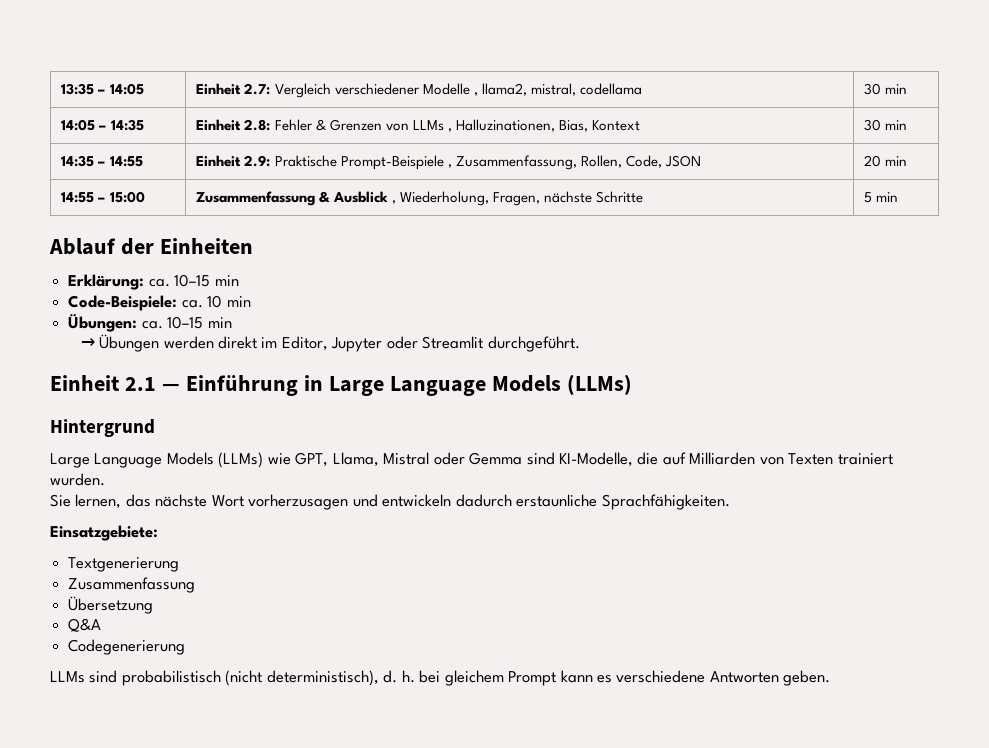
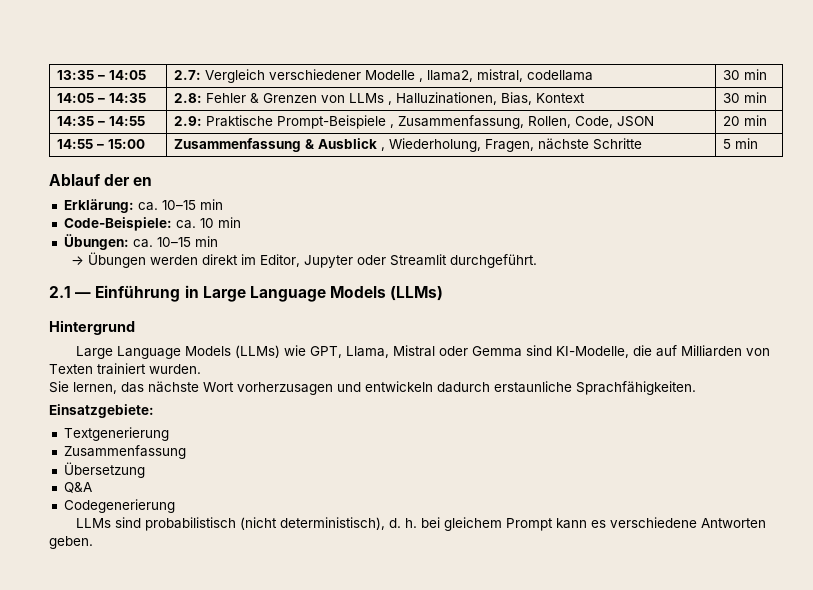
[196,83,242,95] Einheit -> (146, 75) none
[196,119,242,131] Einheit -> (146, 98) none
[196,155,242,167] Einheit -> (145, 121) none
[159,238,253,254] Einheiten -> [133,177,153,186] en
[50,375,120,391] Einheit -> (538, 261) none

